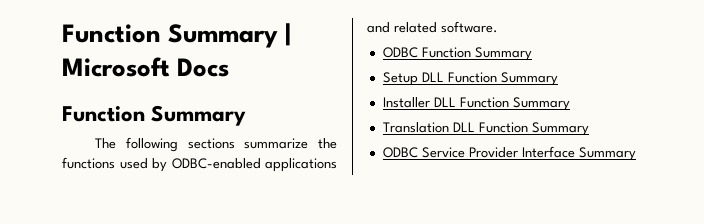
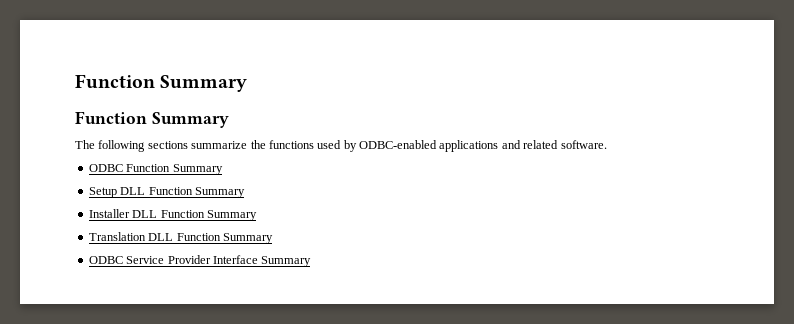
[62,23,292,48] [62,57,230,77] Function Summary | Microsoft Docs -> [75,74,248,92] Function Summary

